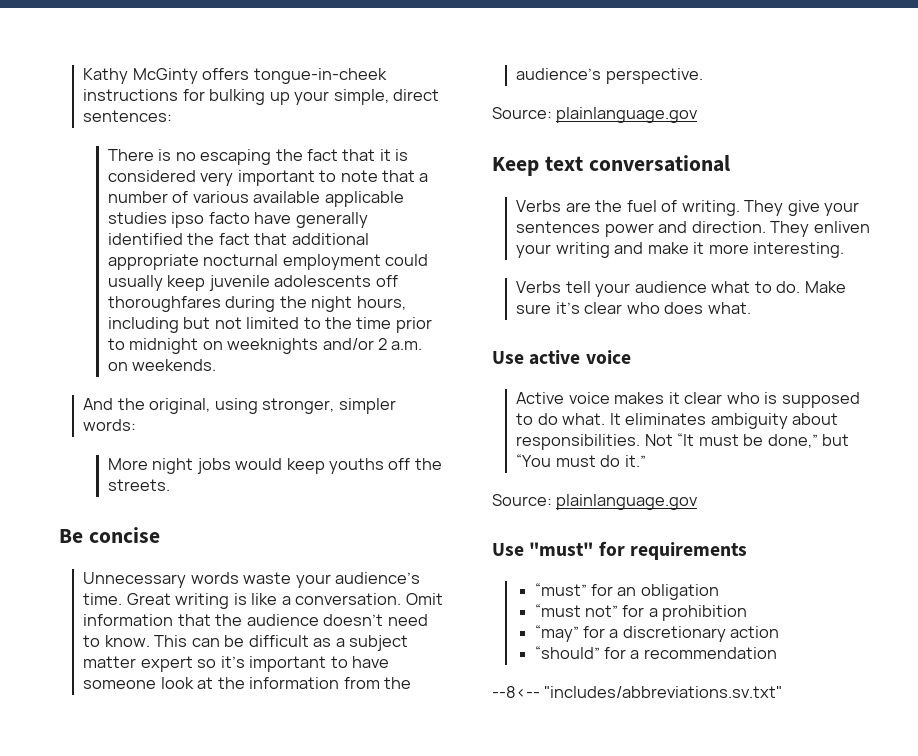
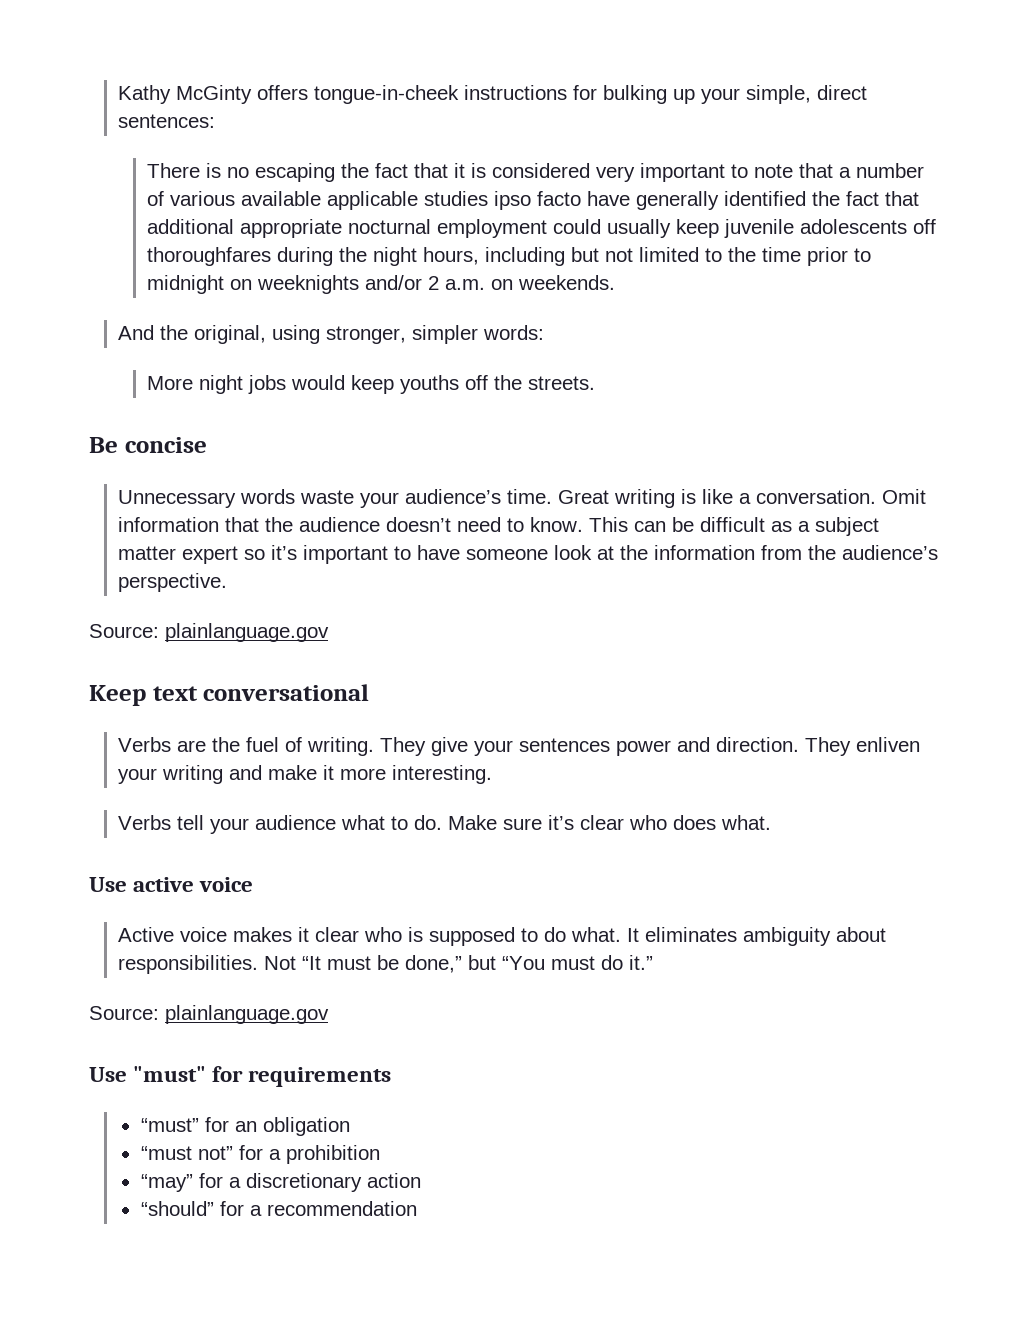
[492,686,783,698] // --8<-- "includes/abbreviations.sv.txt" -> (417, 1208) none

